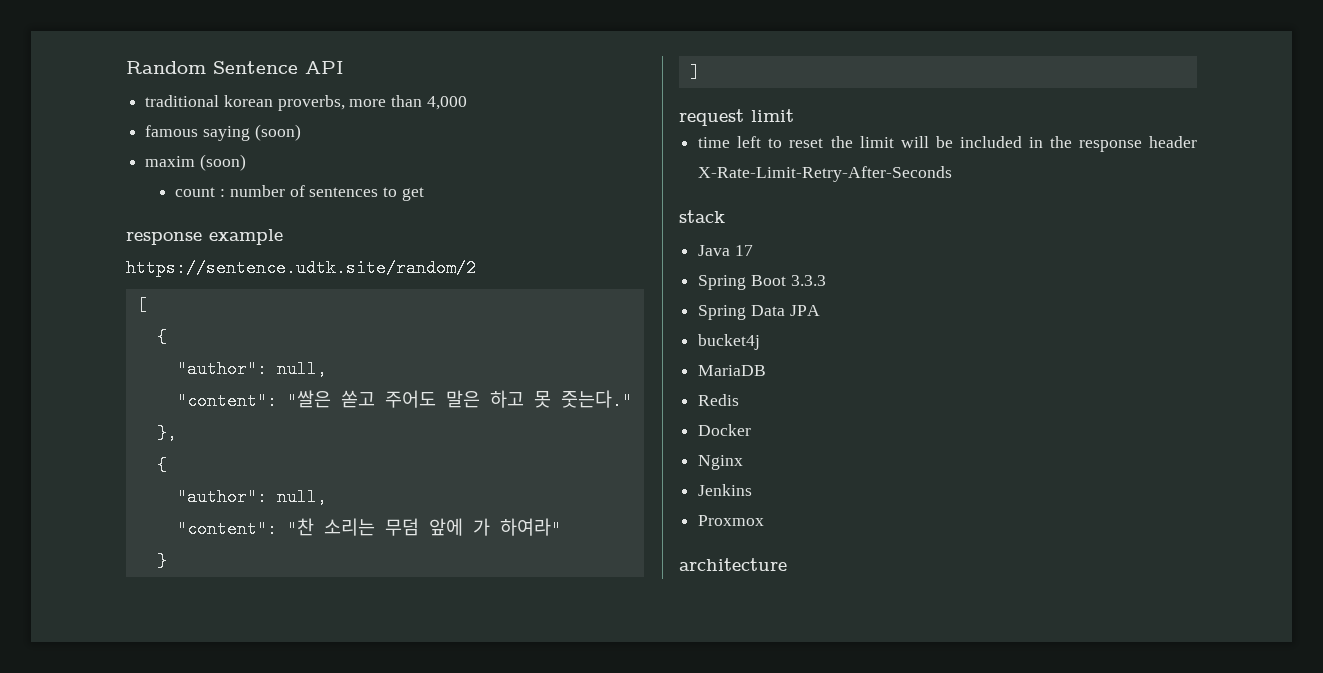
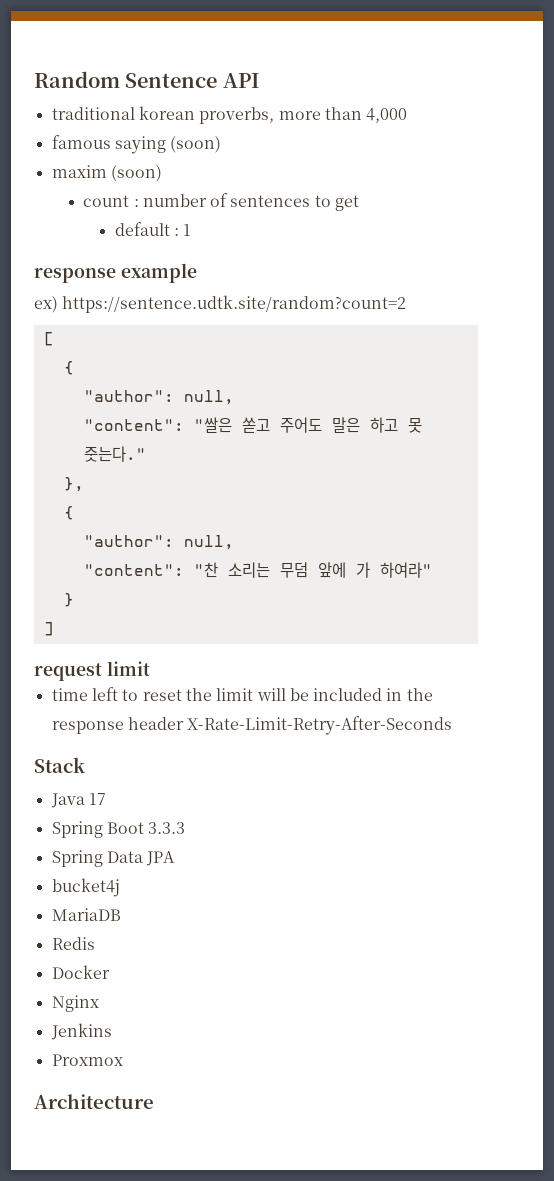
(424, 194) none -> [114,222,192,236] // default : 1
[126,259,476,277] https://sentence.udtk.site/random/2 -> [34,295,407,313] ex) https://sentence.udtk.site/random?count=2
[679,210,725,223] stack -> [34,757,85,773] Stack
[679,558,787,571] architecture -> [34,1094,154,1109] Architecture

